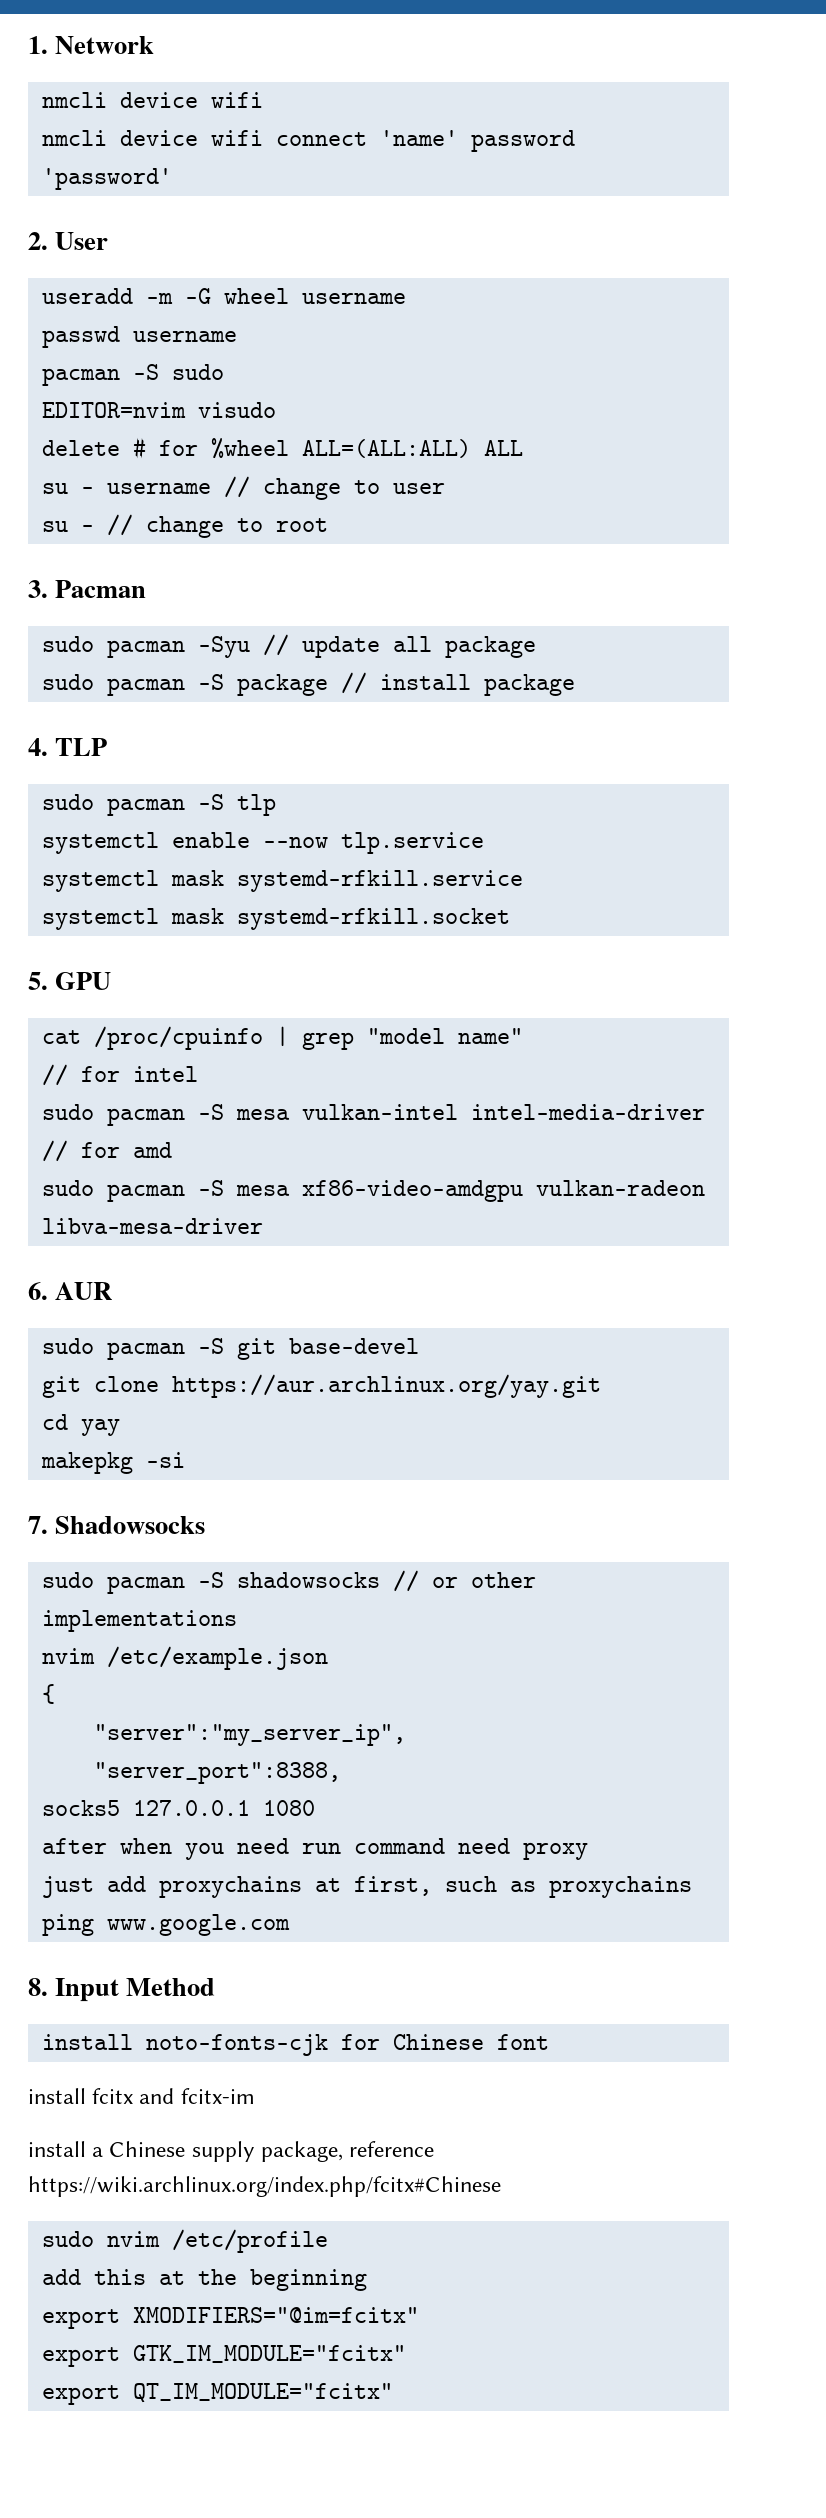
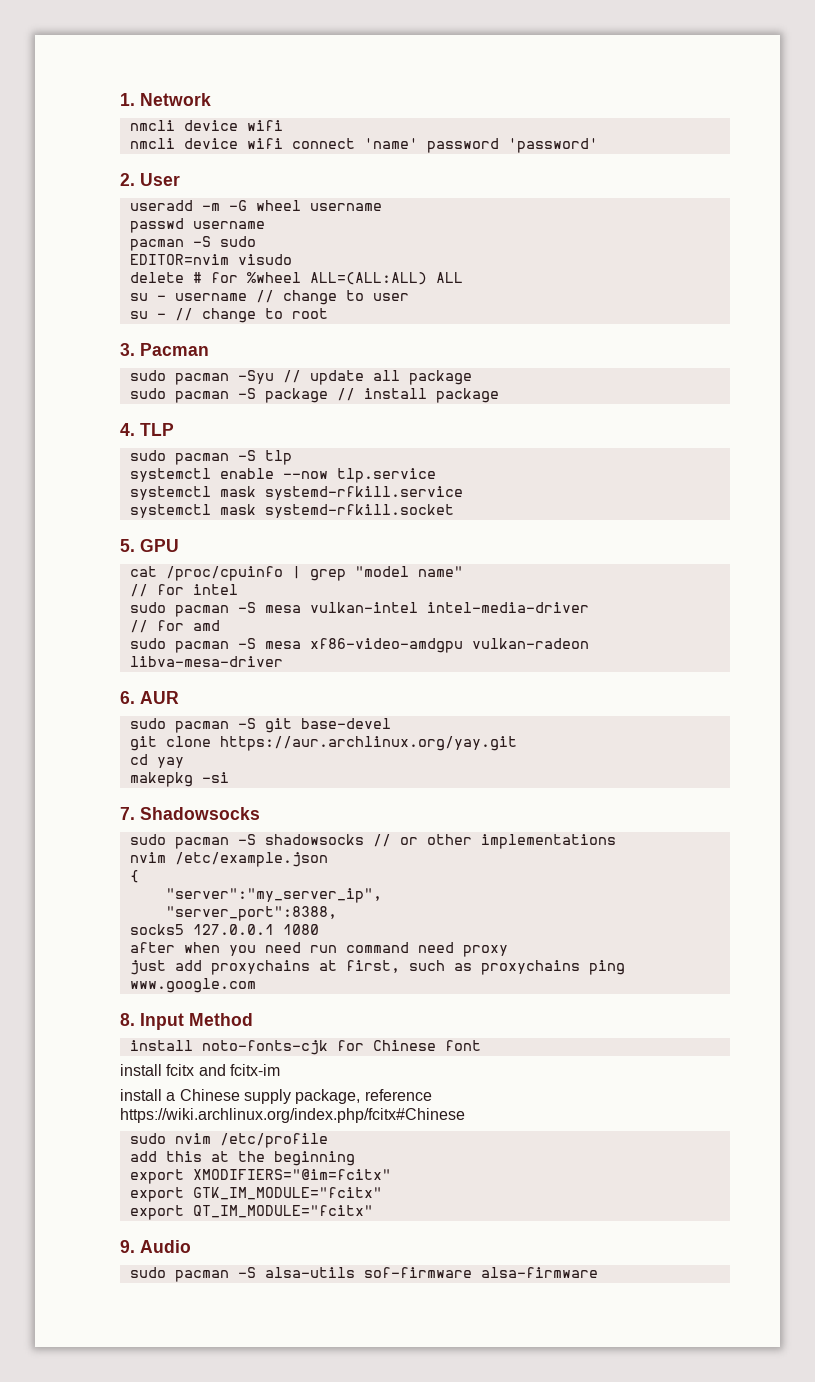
(393, 2393) none -> [120,1240,191,1253] [129,1267,598,1282] // 9. Audio // sudo pacman -S alsa-utils sof-firmware alsa-firmware

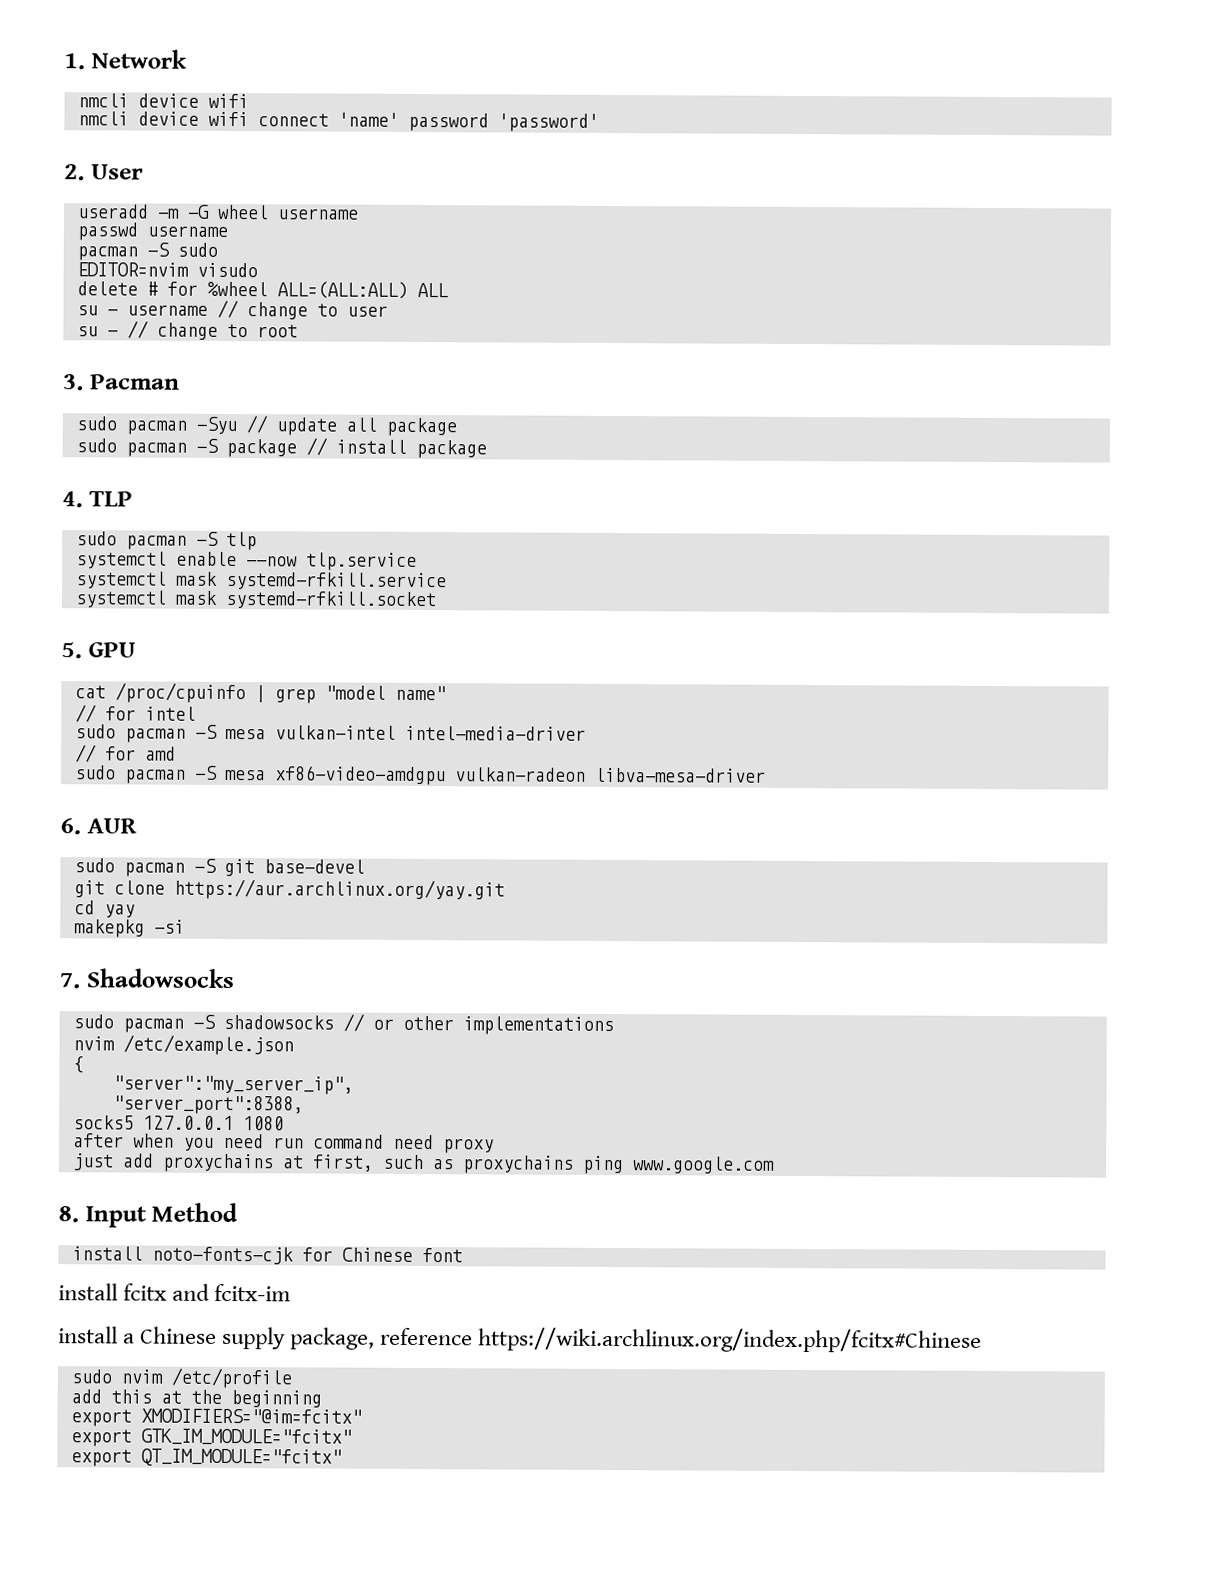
[120,1240,191,1253] [129,1267,598,1282] // 9. Audio // sudo pacman -S alsa-utils sof-firmware alsa-firmware -> (342, 1457) none

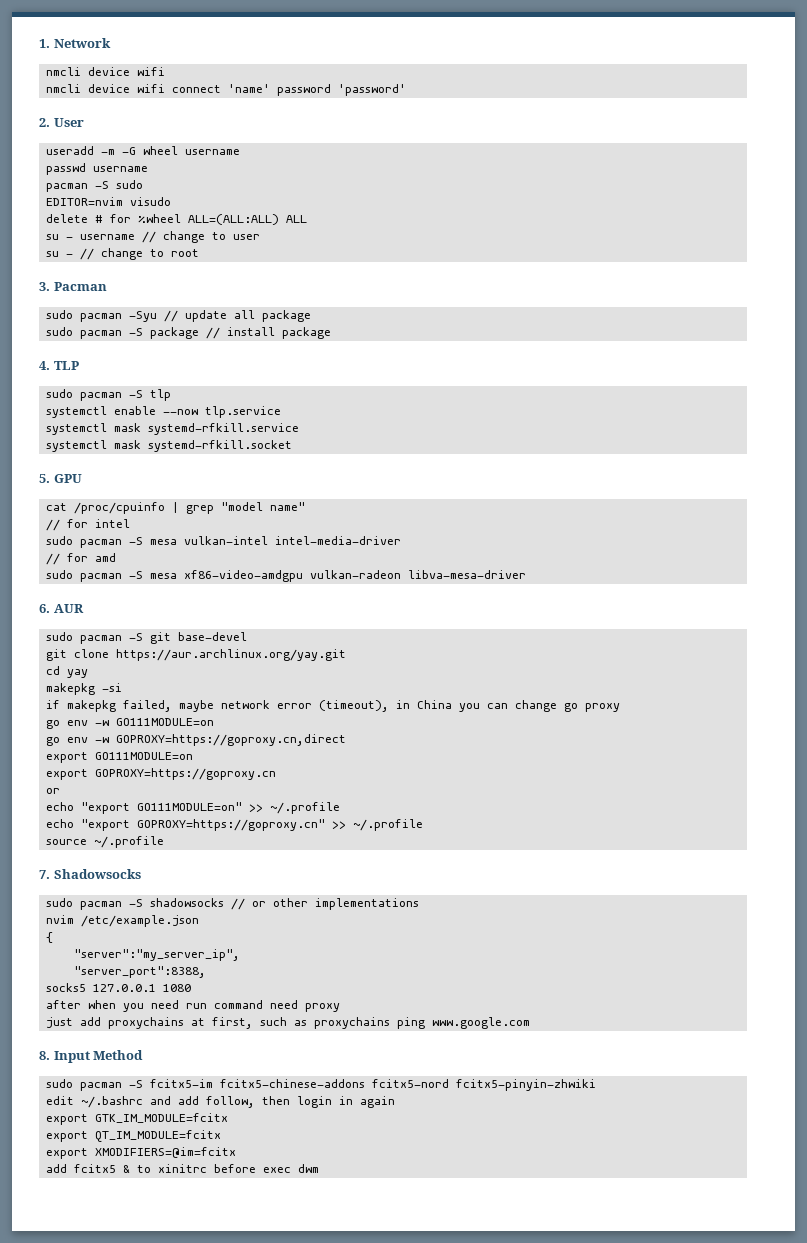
(185, 926) none -> [46,700,621,712] [46,718,215,729] [46,734,347,746] [46,752,194,763] [46,768,277,780] [46,788,61,794] [46,802,341,814] [46,819,424,831] [46,836,165,848] // if makepkg failed, maybe network error (timeout), in China you can change go proxy // go env -w GO111MODULE=on // go env -w GOPROXY=https://goproxy.cn,direct // export GO111MODULE=on // export GOPROXY=https://goproxy.cn // or // echo "export GO111MODULE=on" >> ~/.profile // echo "export GOPROXY=https://goproxy.cn" >> ~/.profile // source ~/.profile
[71,1246,463,1265] [58,1283,292,1302] [58,1326,983,1353] [70,1367,292,1389] [70,1389,322,1408] [70,1408,362,1427] [70,1428,352,1447] [70,1448,342,1467] install noto-fonts-cjk for Chinese font // install fcitx and fcitx-im // install a Chinese supply package, reference https://wiki.archlinux.org/index.php/fcitx#Chinese // sudo nvim /etc/profile // add this at the beginning // export XMODIFIERS="@im=fcitx" // export GTK_IM_MODULE="fcitx" // export QT_IM_MODULE="fcitx" -> [46,1079,597,1091] [46,1096,396,1108] [46,1113,229,1125] [46,1130,222,1142] [46,1147,237,1159] [46,1164,320,1173] sudo pacman -S fcitx5-im fcitx5-chinese-addons fcitx5-nord fcitx5-pinyin-zhwiki // edit ~/.bashrc and add follow, then login in again // export GTK_IM_MODULE=fcitx // export QT_IM_MODULE=fcitx // export XMODIFIERS=@im=fcitx // add fcitx5 & to xinitrc before exec dwm

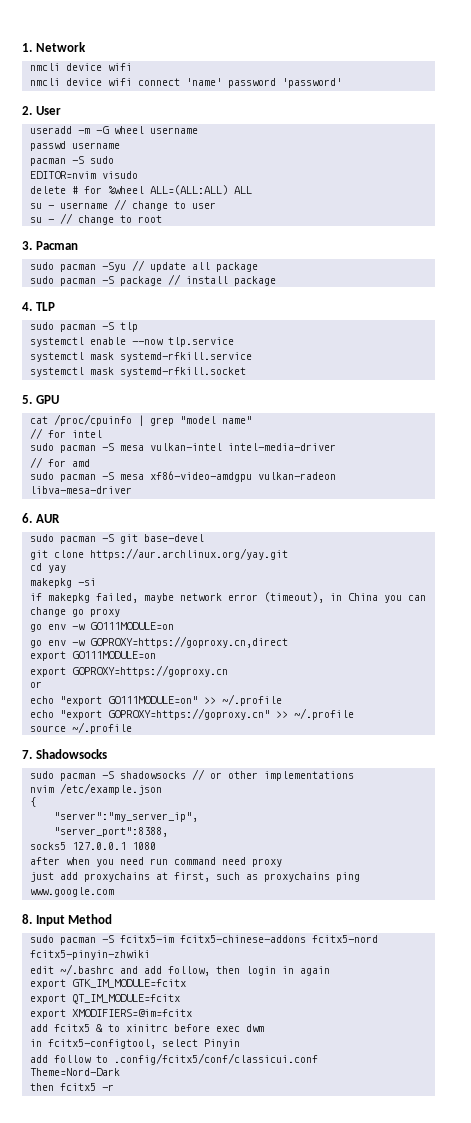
(320, 1168) none -> [29,1039,240,1049] [29,1053,318,1065] [29,1068,120,1076] [29,1083,114,1091] // in fcitx5-configtool, select Pinyin // add follow to .config/fcitx5/conf/classicui.conf // Theme=Nord-Dark // then fcitx5 -r

